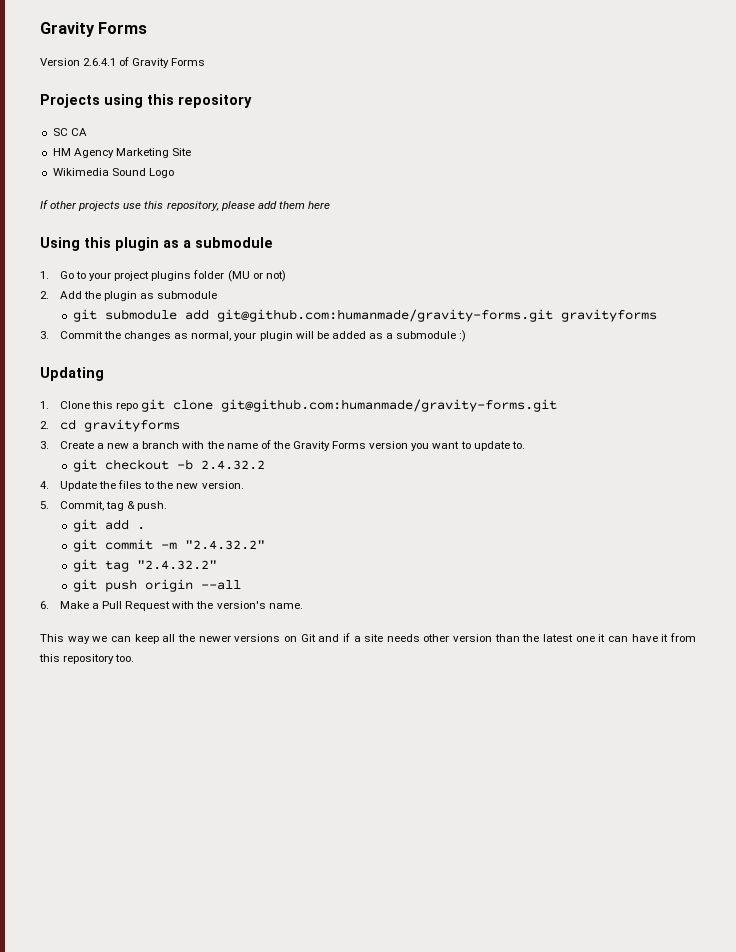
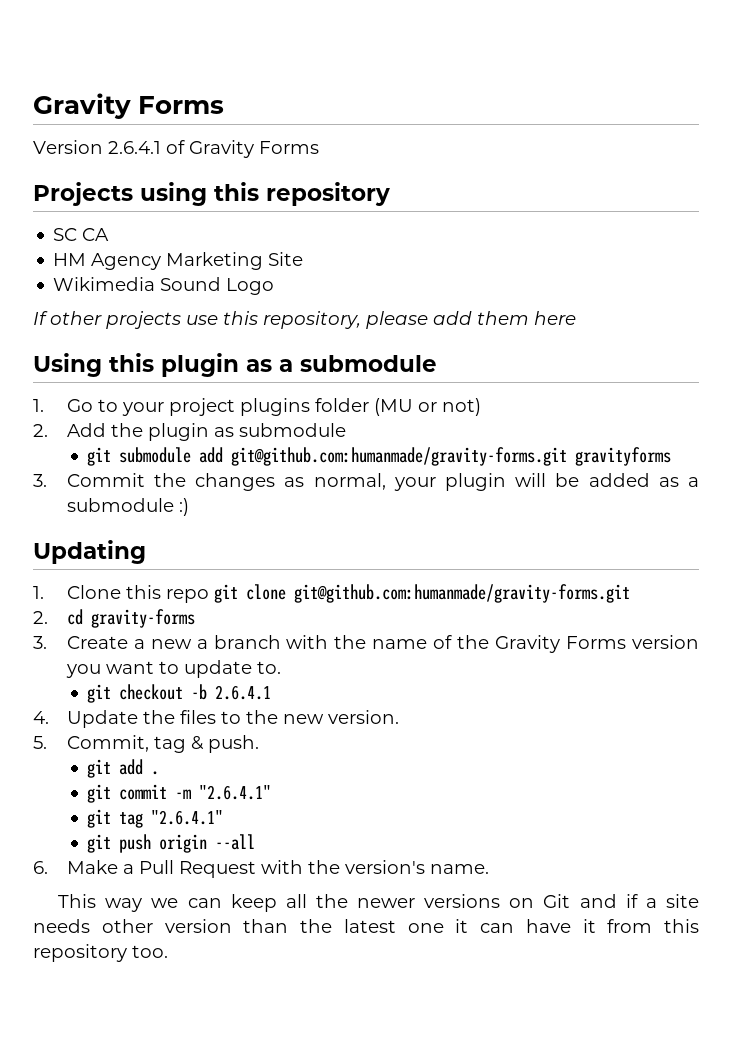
[83,419,180,432] gravityforms -> [90,609,195,628] gravity-forms
[200,460,265,470] 2.4.32.2 -> [215,685,272,700] 2.6.4.1
[184,540,265,550] "2.4.32.2" -> [199,785,272,800] "2.6.4.1"
[136,560,217,570] "2.4.32.2" -> [151,810,224,825] "2.6.4.1"

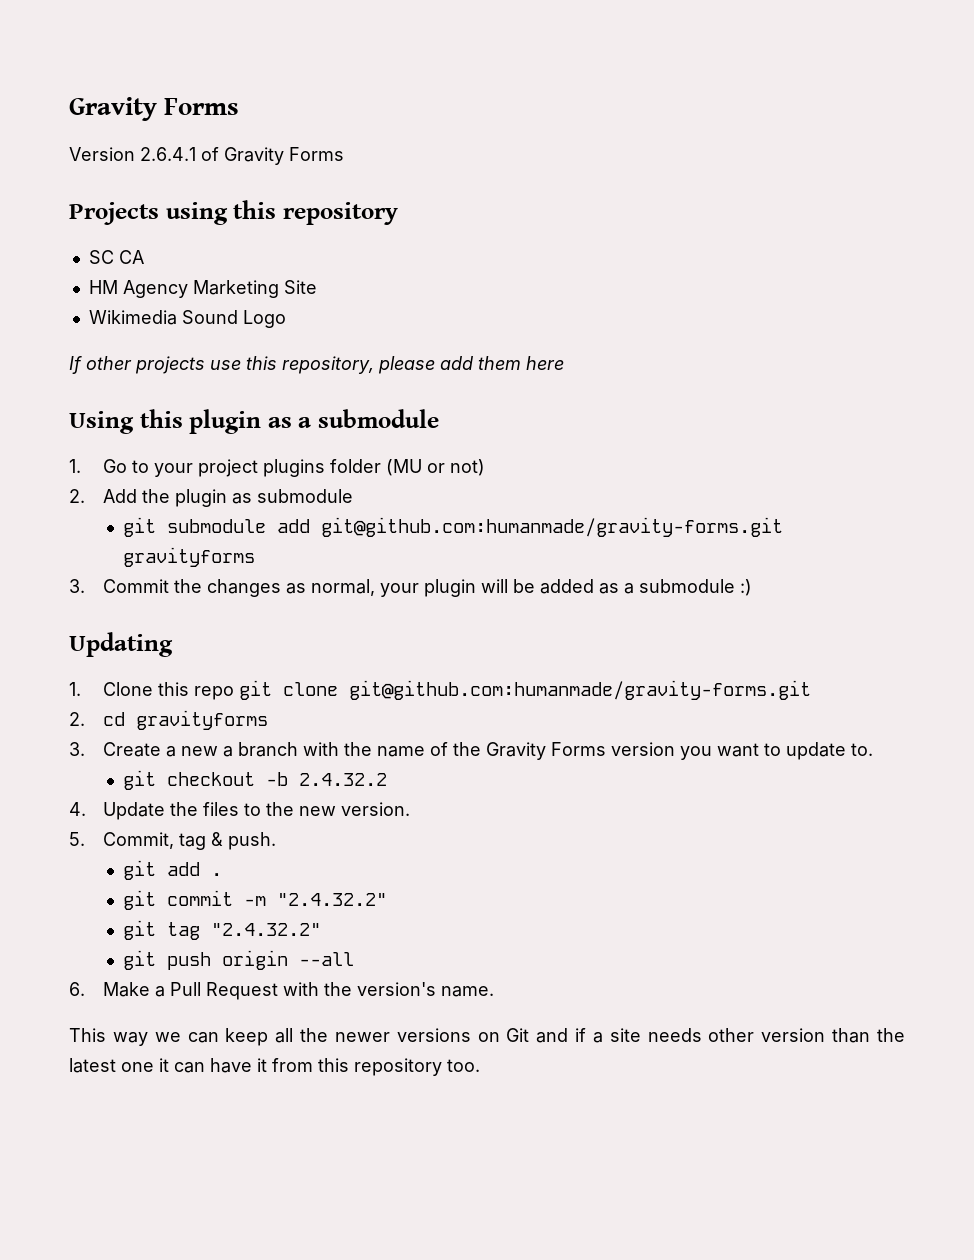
[90,609,195,628] gravity-forms -> [135,710,268,730] gravityforms
[215,685,272,700] 2.6.4.1 -> [298,773,387,786] 2.4.32.2
[199,785,272,800] "2.6.4.1" -> [276,893,387,906] "2.4.32.2"
[151,810,224,825] "2.6.4.1" -> [210,923,321,936] "2.4.32.2"

